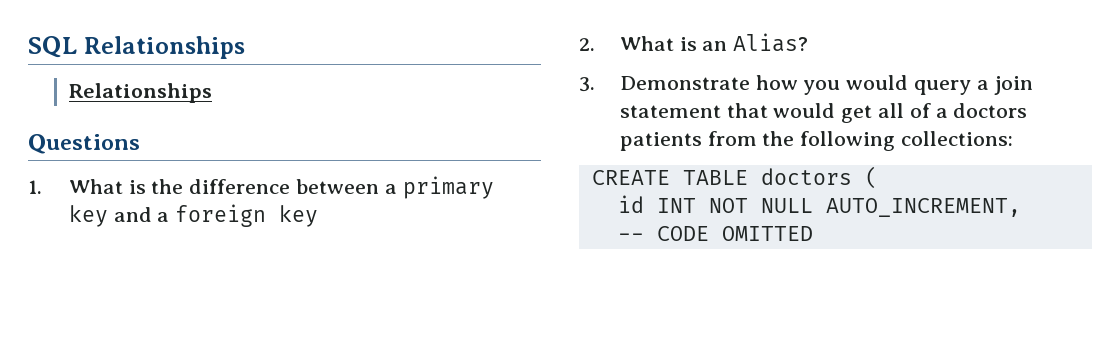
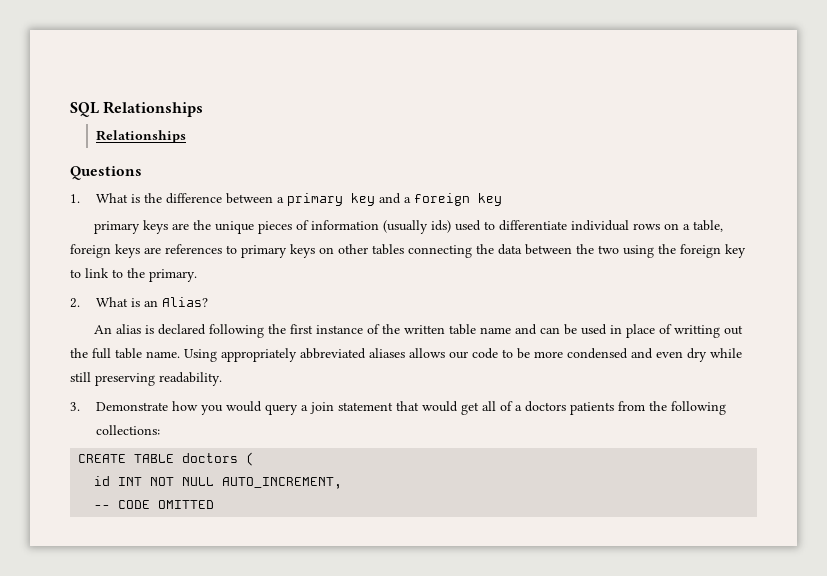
(319, 216) none -> [94,220,724,234] [70,244,746,258] [70,268,197,282] // primary keys are the unique pieces of information (usually ids) used to differentiate individual rows on a table, foreign keys are references to primary keys on other tables connecting the data between the two using the foreign key to link to the primary.
(809, 42) none -> [94,324,744,338] [70,348,742,362] [70,372,222,386] // An alias is declared following the first instance of the written table name and can be used in place of writting out the full table name. Using appropriately abbreviated aliases allows our code to be more condensed and even dry while still preserving readability.

